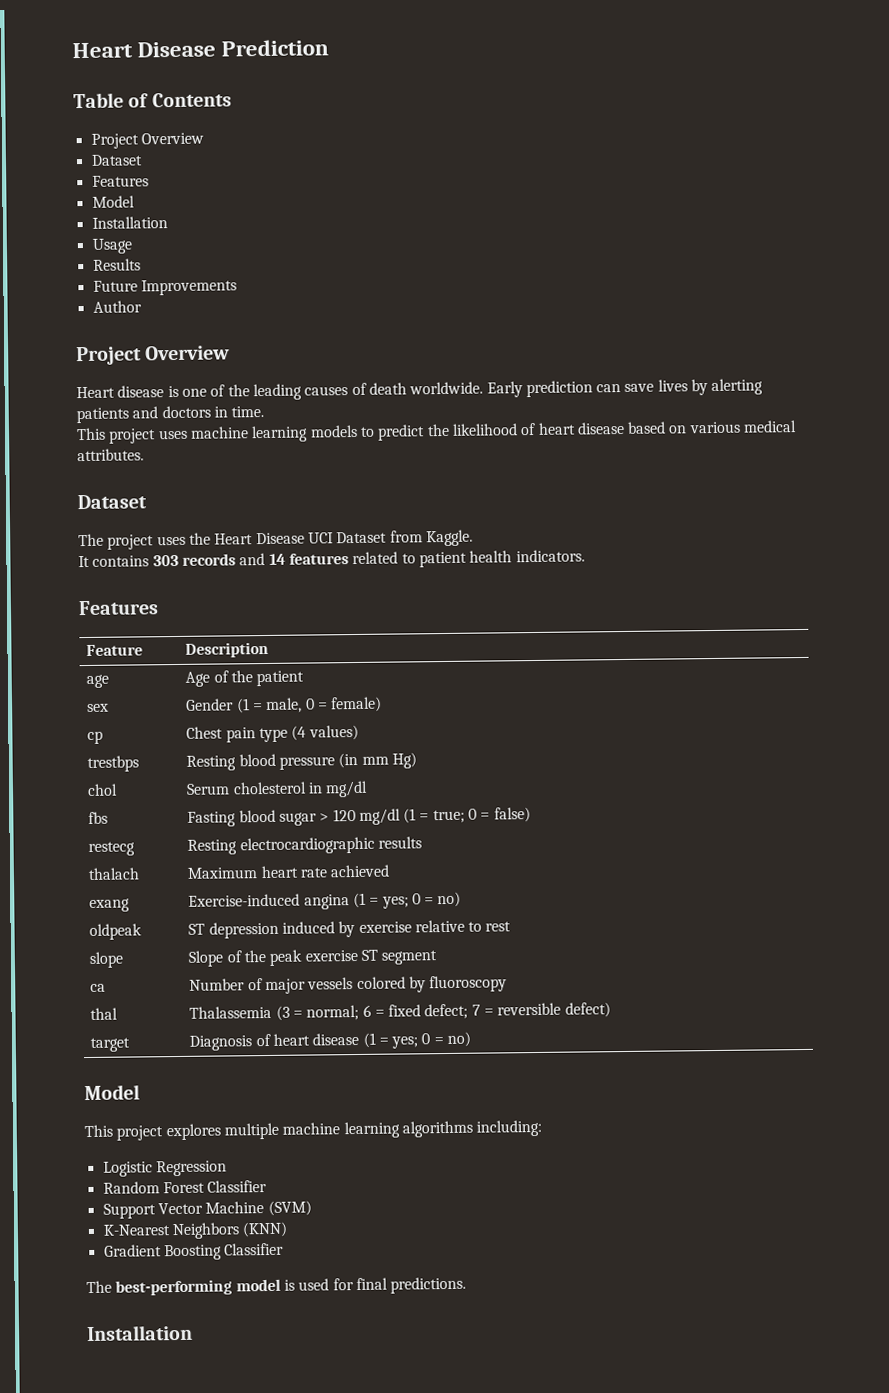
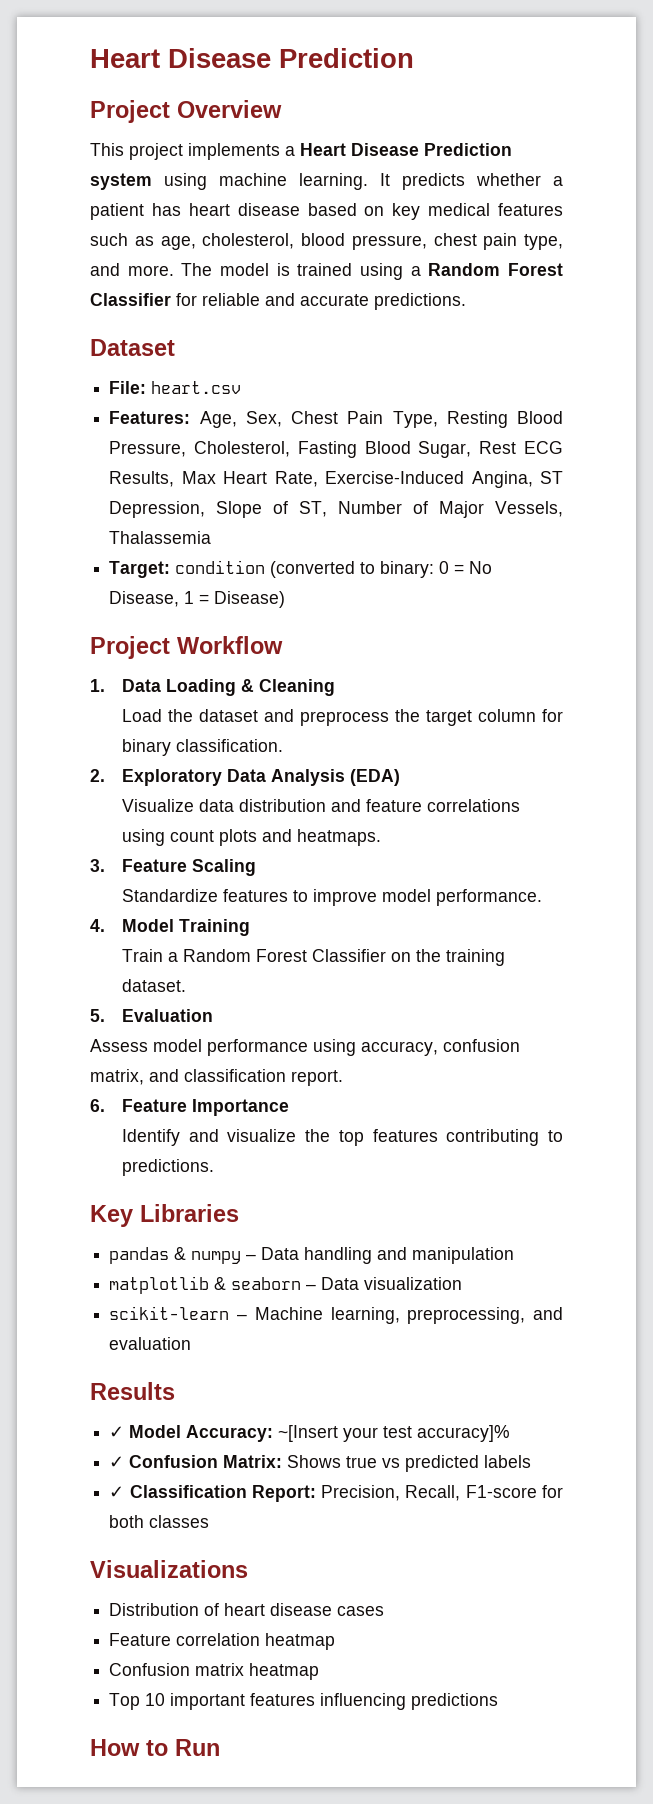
[72,39,330,59] [73,92,232,109] [90,132,204,149] [90,154,143,166] [91,175,149,187] [91,195,135,208] [91,216,168,229] [91,238,133,254] [92,258,141,271] [92,279,237,296] [92,300,142,313] [76,345,231,366] [76,378,764,401] [76,405,265,424] [76,420,798,444] [77,448,144,462] [77,494,147,510] [78,529,473,550] [78,549,585,568] [78,600,159,616] [86,644,144,656] [185,641,270,658] [86,674,110,688] [185,670,305,687] [87,703,110,712] [186,696,383,714] [87,730,104,744] [186,724,359,743] [87,755,140,772] [186,752,417,771] [87,783,119,796] [186,780,369,798] [88,811,109,824] [187,807,531,827] [88,841,136,856] [187,836,422,855] [88,867,141,880] [187,864,391,879] [89,898,131,912] [188,891,462,910] [89,923,143,940] [188,919,512,939] [89,951,125,968] [188,949,438,967] [90,983,107,992] [189,975,508,995] [90,1007,119,1020] [189,1002,611,1021] [90,1037,131,1052] [189,1031,472,1051] [84,1084,140,1101] [84,1119,543,1141] [102,1160,227,1177] [102,1180,268,1194] [102,1200,312,1219] [102,1221,289,1240] [103,1242,285,1261] [86,1276,467,1296] [87,1324,193,1342] Heart Disease Prediction // Table of Contents // Project Overview // Dataset // Features // Model // Installation // Usage // Results // Future Improvements // Author // Project Overview // Heart disease is one of the leading causes of death worldwide. Early prediction can save lives by alerting patients and doctors in time. // This project uses machine learning models to predict the likelihood of heart disease based on various medical attributes. // Dataset // The project uses the Heart Disease UCI Dataset from Kaggle. // It contains 303 records and 14 features related to patient health indicators. // Features // Feature | Description // age | Age of the patient // sex | Gender (1 = male, 0 = female) // cp | Chest pain type (4 values) // trestbps | Resting blood pressure (in mm Hg) // chol | Serum cholesterol in mg/dl // fbs | Fasting blood sugar > 120 mg/dl (1 = true; 0 = false) // restecg | Resting electrocardiographic results // thalach | Maximum heart rate achieved // exang | Exercise-induced angina (1 = yes; 0 = no) // oldpeak | ST depression induced by exercise relative to rest // slope | Slope of the peak exercise ST segment // ca | Number of major vessels colored by fluoroscopy // thal | Thalassemia (3 = normal; 6 = fixed defect; 7 = reversible defect) // target | Diagnosis of heart disease (1 = yes; 0 = no) // Model // This project explores multiple machine learning algorithms including: // Logistic Regression // Random Forest Classifier // Support Vector Machine (SVM) // K-Nearest Neighbors (KNN) // Gradient Boosting Classifier // The best-performing model is used for final predictions. // Installation -> [90,48,414,68] [90,100,282,123] [90,143,512,160] [90,173,563,190] [90,203,563,220] [90,233,563,250] [90,263,563,280] [90,293,466,310] [90,339,175,356] [109,381,242,394] [109,411,563,428] [109,441,564,458] [109,471,563,488] [109,501,563,518] [109,531,212,544] [109,560,493,578] [109,591,286,608] [90,636,283,659] [90,679,335,696] [121,709,563,726] [121,739,283,756] [90,769,400,786] [121,799,520,812] [121,829,381,846] [90,859,256,876] [121,889,542,906] [90,919,250,936] [121,949,505,966] [121,979,186,992] [90,1009,213,1022] [90,1039,520,1056] [90,1069,343,1086] [90,1099,289,1116] [121,1129,563,1146] [121,1159,214,1176] [90,1204,239,1227] [109,1247,515,1264] [109,1276,463,1294] [109,1306,563,1324] [109,1337,192,1350] [90,1382,175,1400] [109,1425,511,1442] [109,1455,532,1472] [109,1485,563,1502] [109,1515,210,1528] [90,1560,248,1578] [109,1603,385,1616] [109,1633,336,1650] [109,1663,320,1680] [109,1693,499,1710] [90,1739,220,1756] Heart Disease Prediction // Project Overview // This project implements a Heart Disease Prediction system using machine learning. It predicts whether a patient has heart disease based on key medical features such as age, cholesterol, blood pressure, chest pain type, and more. The model is trained using a Random Forest Classifier for reliable and accurate predictions. // Dataset // File: heart.csv // Features: Age, Sex, Chest Pain Type, Resting Blood Pressure, Cholesterol, Fasting Blood Sugar, Rest ECG Results, Max Heart Rate, Exercise-Induced Angina, ST Depression, Slope of ST, Number of Major Vessels, Thalassemia // Target: condition (converted to binary: 0 = No Disease, 1 = Disease) // Project Workflow // 1. Data Loading & Cleaning // Load the dataset and preprocess the target column for binary classification. // 2. Exploratory Data Analysis (EDA) // Visualize data distribution and feature correlations using count plots and heatmaps. // 3. Feature Scaling // Standardize features to improve model performance. // 4. Model Training // Train a Random Forest Classifier on the training dataset. // 5. Evaluation // Assess model performance using accuracy, confusion matrix, and classification report. // 6. Feature Importance // Identify and visualize the top features contributing to predictions. // Key Libraries // pandas & numpy – Data handling and manipulation // matplotlib & seaborn – Data visualization // scikit-learn – Machine learning, preprocessing, and evaluation // Results // ✓ Model Accuracy: ~[Insert your test accuracy]% // ✓ Confusion Matrix: Shows true vs predicted labels // ✓ Classification Report: Precision, Recall, F1-score for both classes // Visualizations // Distribution of heart disease cases // Feature correlation heatmap // Confusion matrix heatmap // Top 10 important features influencing predictions // How to Run

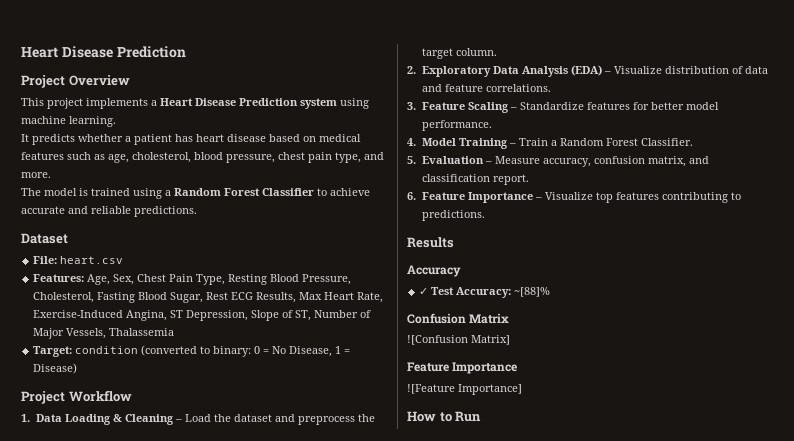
(368, 181) none -> (116, 121) //
[392,203,421,220] key -> (316, 139) none
(174, 270) none -> (51, 175) //
[176,293,369,306] for reliable and accurate -> [317,188,370,196] [21,206,131,214] to achieve accurate and reliable
(335, 687) // -> [174,419,182,422] –
[477,709,563,722] [121,739,283,756] column for binary classification. -> [455,48,497,56] column.
[121,799,520,812] [121,829,381,846] // Visualize data distribution and feature correlations using count plots and heatmaps. -> [603,66,768,74] [421,84,551,92] – Visualize distribution of data and feature correlations.
(256, 867) // -> [509,107,517,110] –
[292,889,377,906] to improve -> [632,102,684,110] for better
(250, 927) // -> [508,143,516,146] –
[311,949,505,966] [121,979,186,992] [90,1009,213,1022] [90,1039,356,1056] Classifier on the training dataset. // 5. Evaluation // Assess model performance using -> [640,138,693,146] [407,156,540,164] Classifier. // 5. Evaluation – Measure
[121,1129,331,1146] // Identify and visualize the -> [534,192,593,200] – Visualize
[90,1204,239,1227] [109,1247,515,1264] [109,1276,463,1294] [109,1306,563,1324] [109,1337,192,1350] [90,1382,175,1400] [109,1425,511,1442] [109,1455,532,1472] [109,1485,563,1502] [109,1515,210,1528] [90,1560,248,1578] [109,1603,385,1616] [109,1633,336,1650] [109,1663,320,1680] [109,1693,499,1710] Key Libraries // pandas & numpy – Data handling and manipulation // matplotlib & seaborn – Data visualization // scikit-learn – Machine learning, preprocessing, and evaluation // Results // ✓ Model Accuracy: ~[Insert your test accuracy]% // ✓ Confusion Matrix: Shows true vs predicted labels // ✓ Classification Report: Precision, Recall, F1-score for both classes // Visualizations // Distribution of heart disease cases // Feature correlation heatmap // Confusion matrix heatmap // Top 10 important features influencing predictions -> [407,237,454,248] [407,265,461,277] [419,287,551,298] [407,313,510,324] [407,335,510,345] [407,362,518,374] [407,384,522,395] Results // Accuracy // ✓ Test Accuracy: ~[88]% // Confusion Matrix // ![Confusion Matrix] // Feature Importance // ![Feature Importance]

